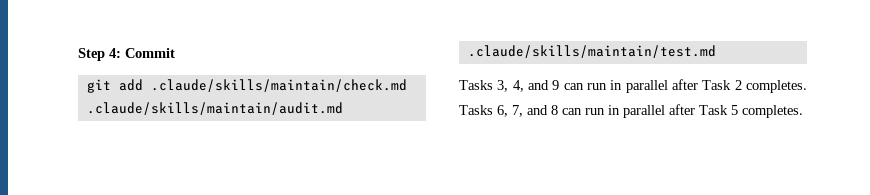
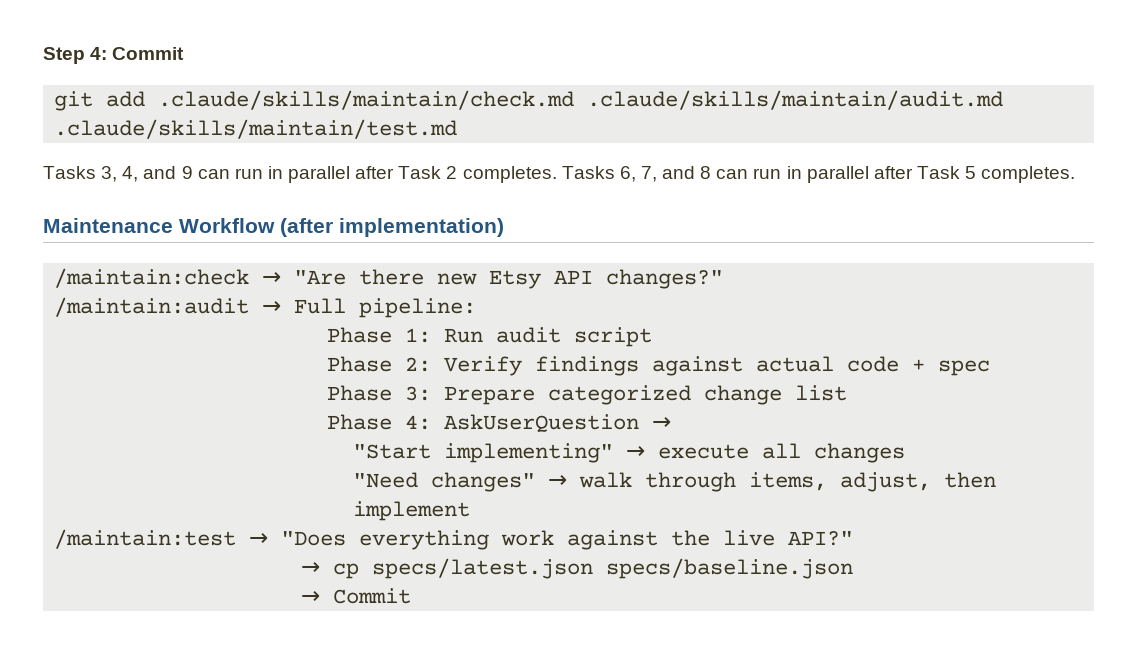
(803, 111) none -> [43,218,504,237] [54,268,724,289] [54,297,477,318] [327,327,653,347] [327,356,991,376] [327,385,848,405] [327,414,672,433] [353,443,906,463] [353,472,997,492] [353,501,471,521] [54,529,854,550] [301,558,854,579] [301,588,412,604] // Maintenance Workflow (after implementation) // /maintain:check → "Are there new Etsy API changes?" // /maintain:audit → Full pipeline: // Phase 1: Run audit script // Phase 2: Verify findings against actual code + spec // Phase 3: Prepare categorized change list // Phase 4: AskUserQuestion → // "Start implementing" → execute all changes // "Need changes" → walk through items, adjust, then implement // /maintain:test → "Does everything work against the live API?" // → cp specs/latest.json specs/baseline.json // → Commit

